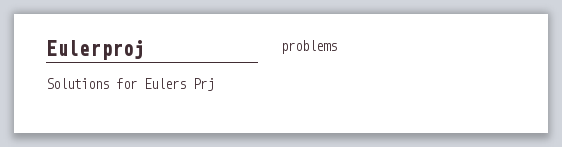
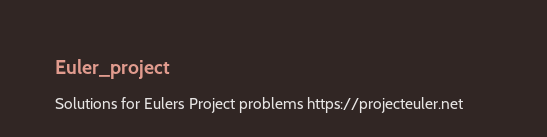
[46,40,145,60] Eulerproj -> [55,59,170,79] Euler_project
[193,78,214,91] [281,40,337,54] Prj problems -> [188,97,463,113] Project problems https://projecteuler.net

